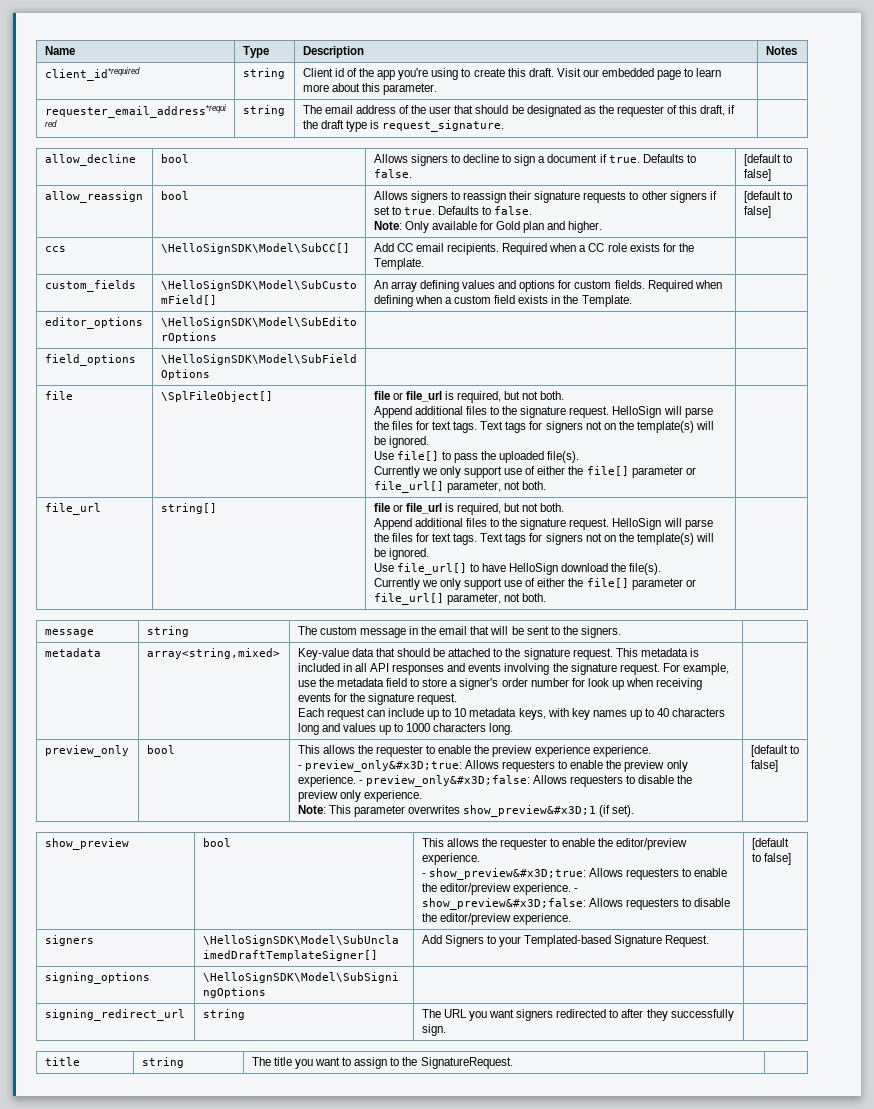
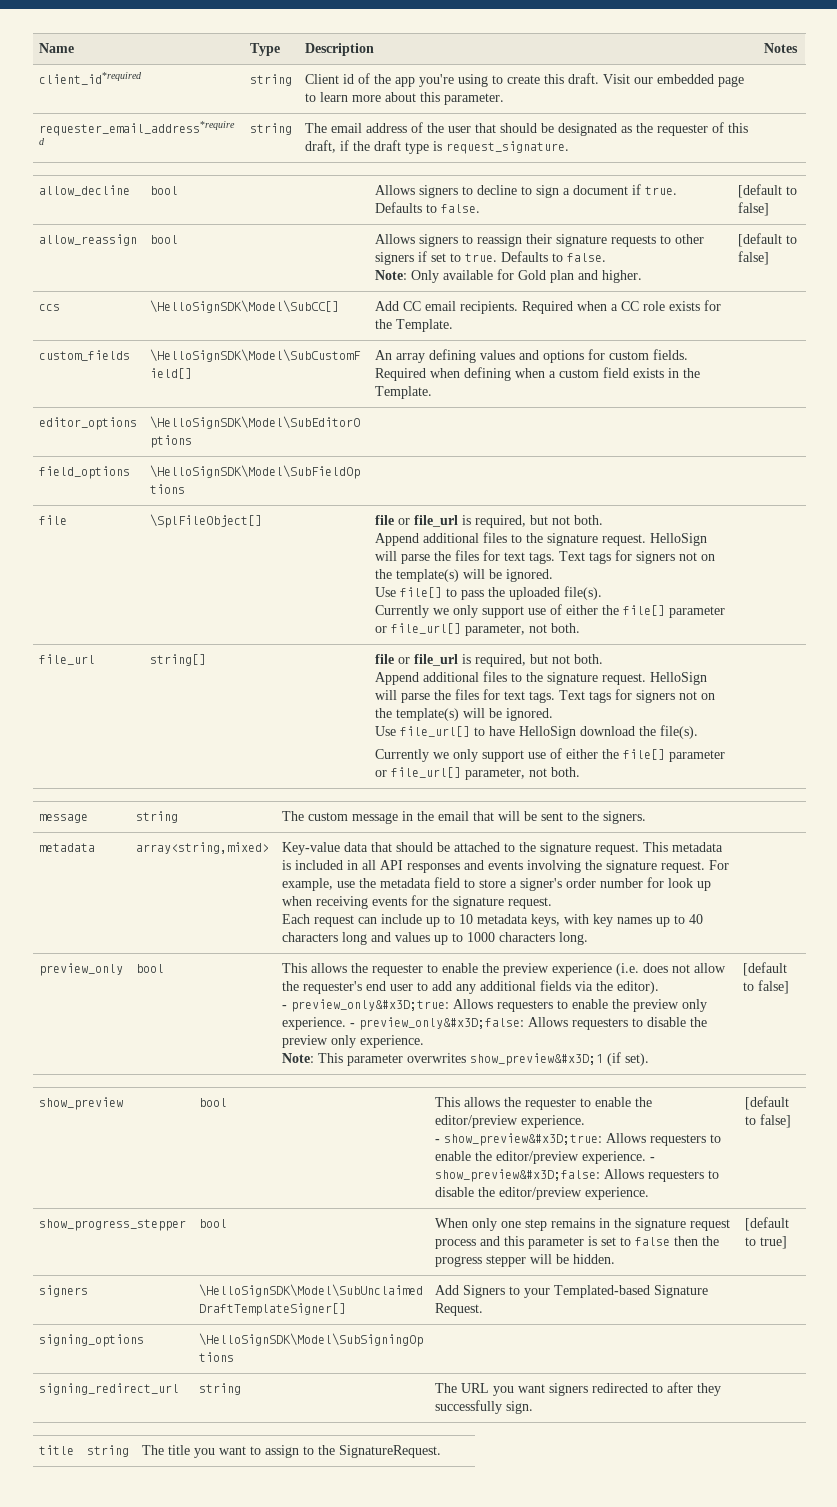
[592,745,651,757] experience. -> [616,963,727,976] [282,980,660,994] (i.e. does not allow the requester's end user to add any additional fields via the editor).
(791, 859) none -> [39,1219,187,1231] [199,1219,228,1228] [435,1218,731,1231] [435,1236,720,1249] [435,1254,616,1267] [745,1217,790,1231] [745,1236,788,1249] // show_progress_stepper | bool | When only one step remains in the signature request process and this parameter is set to false then the progress stepper will be hidden. | [default to true]

